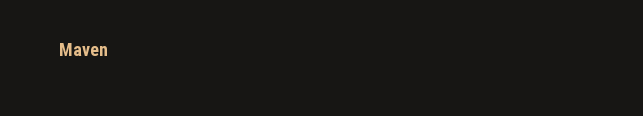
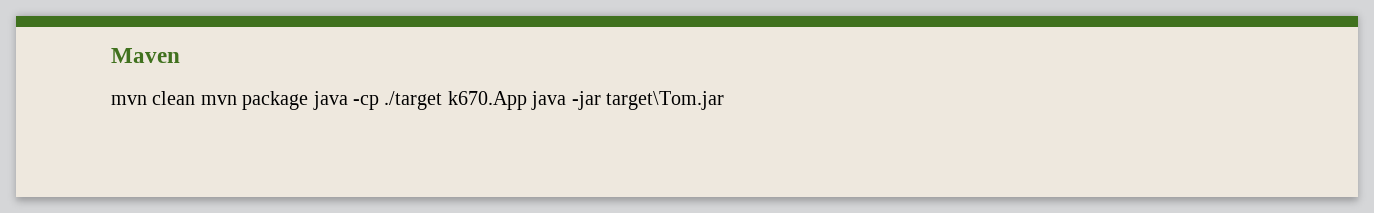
(108, 49) none -> [111,91,724,110] // mvn clean mvn package java -cp ./target k670.App java -jar target\Tom.jar

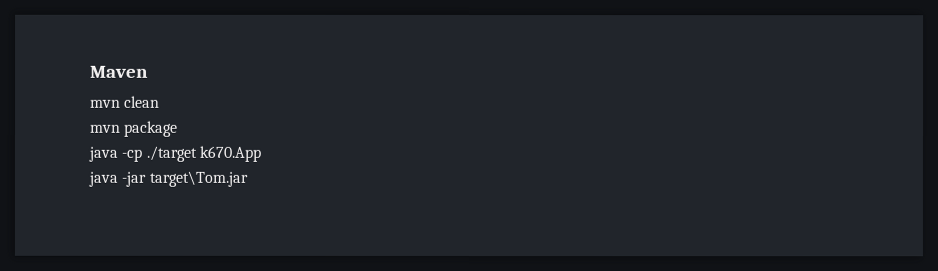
(196, 98) none -> (161, 101) //
(309, 100) none -> (179, 128) //
(527, 100) none -> (261, 153) //

